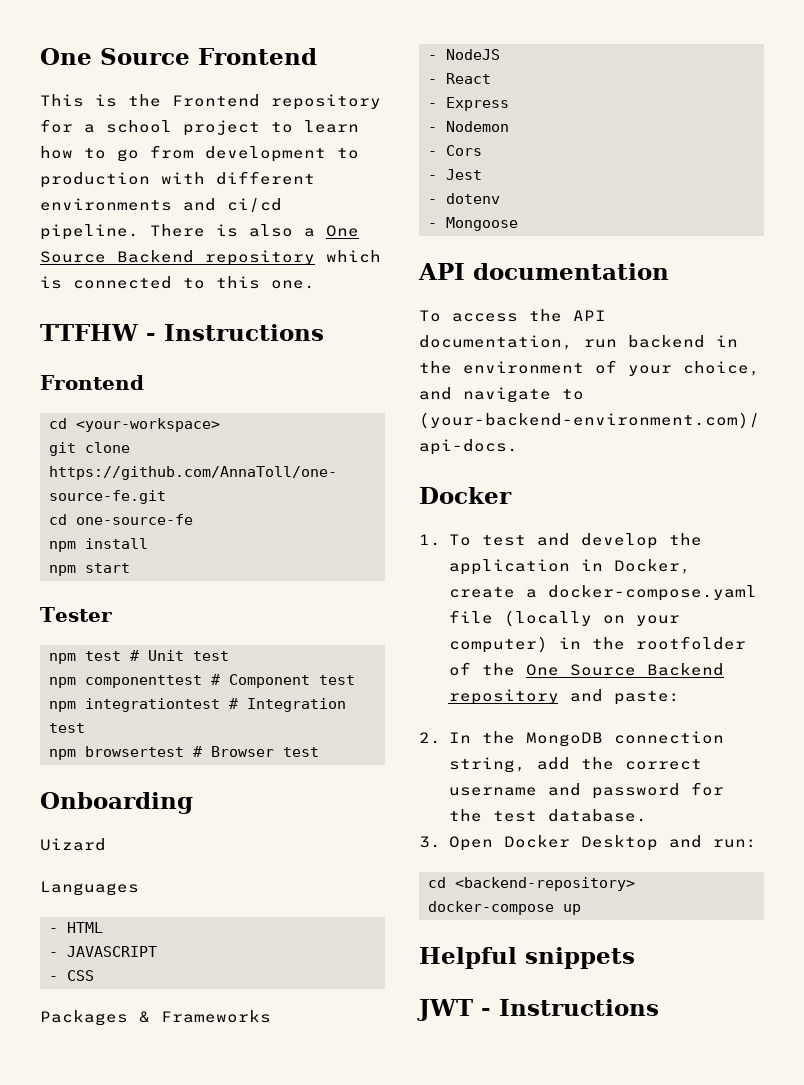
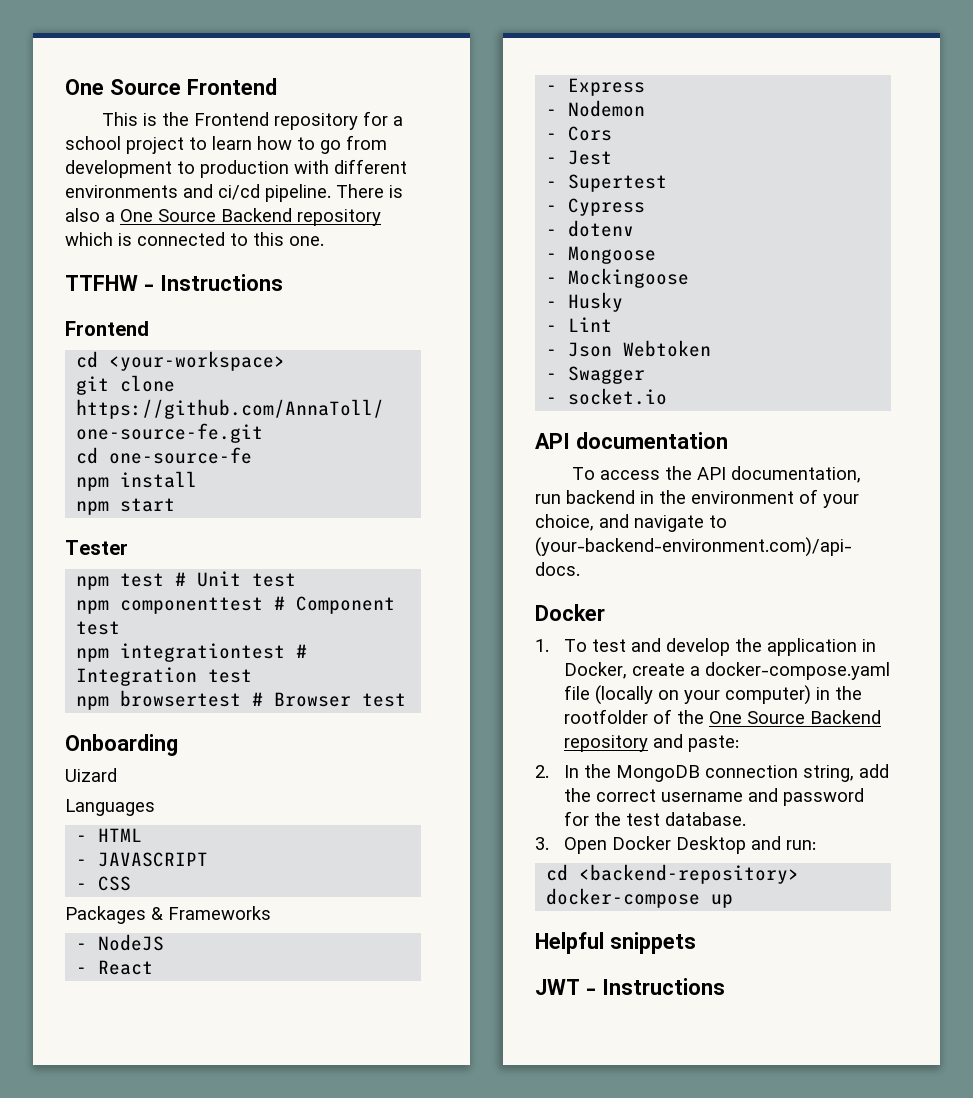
(482, 174) none -> [546,174,668,192] [546,198,646,216] // - Supertest // - Cypress
(518, 224) none -> [546,268,690,288] [546,292,624,312] [546,317,613,332] [546,340,712,357] [546,366,646,384] [546,388,668,405] // - Mockingoose // - Husky // - Lint // - Json Webtoken // - Swagger // - socket.io

